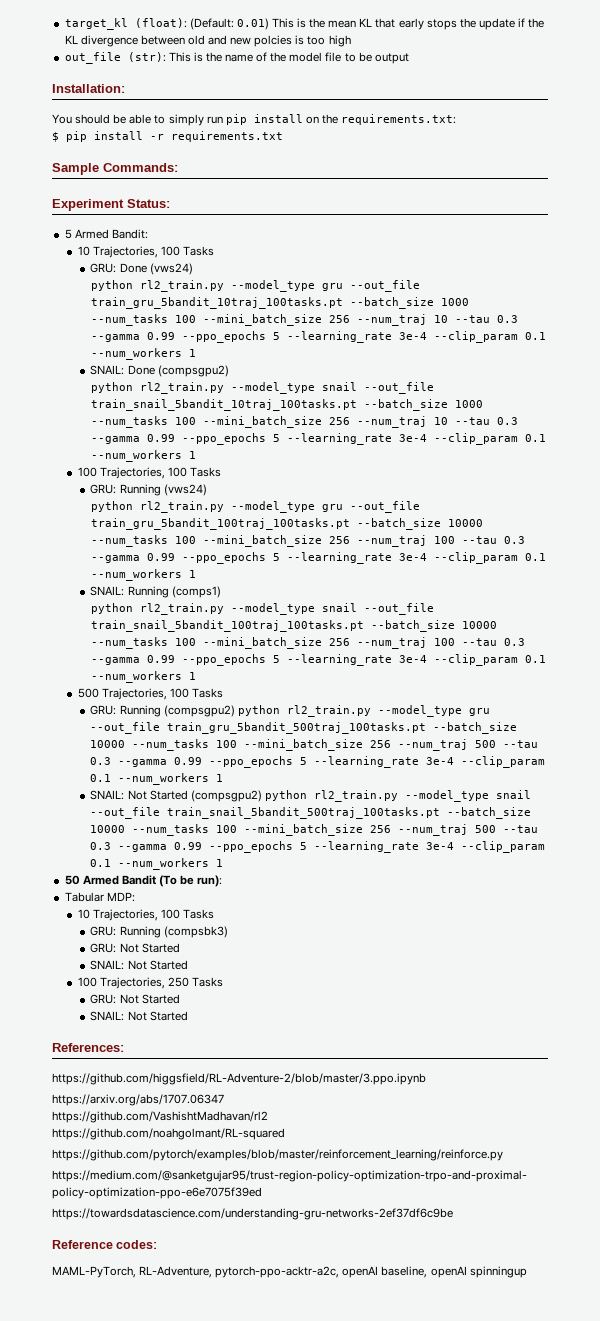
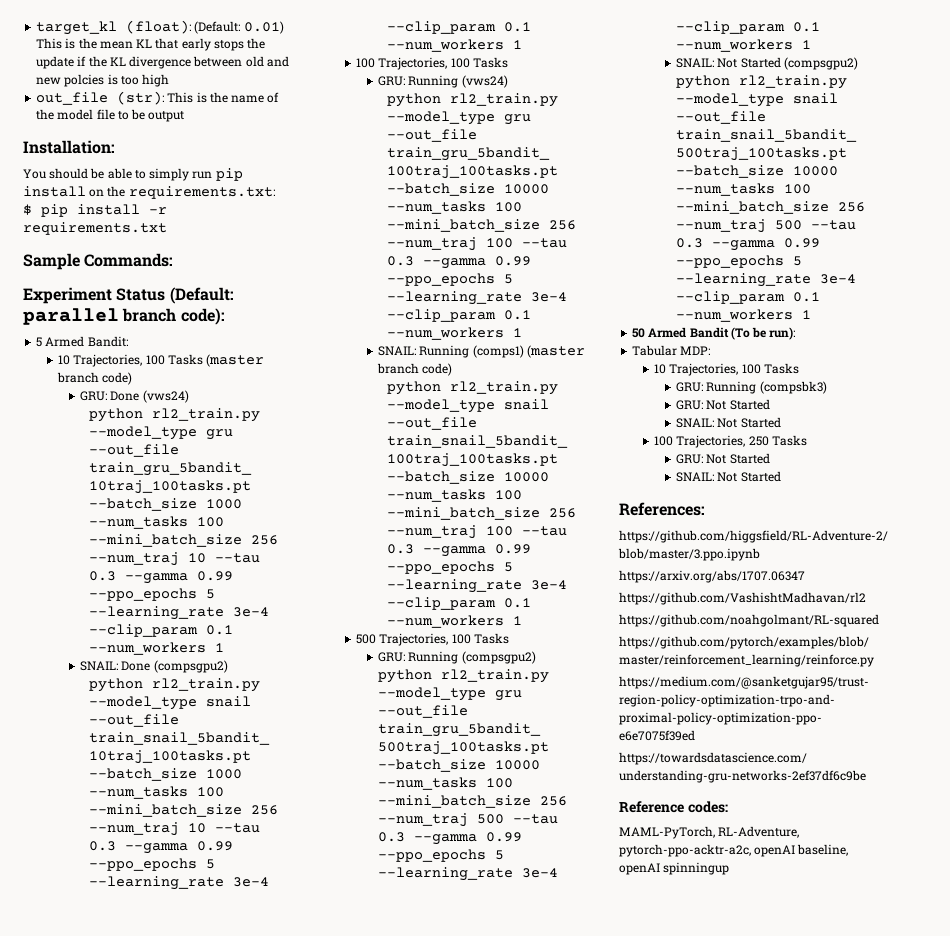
[127,199,170,208] Status: -> [116,287,234,304] [23,308,225,325] Status (Default: parallel branch code):
(214, 251) none -> [206,354,265,367] [57,372,133,385] (master branch code)
(221, 592) none -> [526,345,585,358] [377,363,453,376] (master branch code)

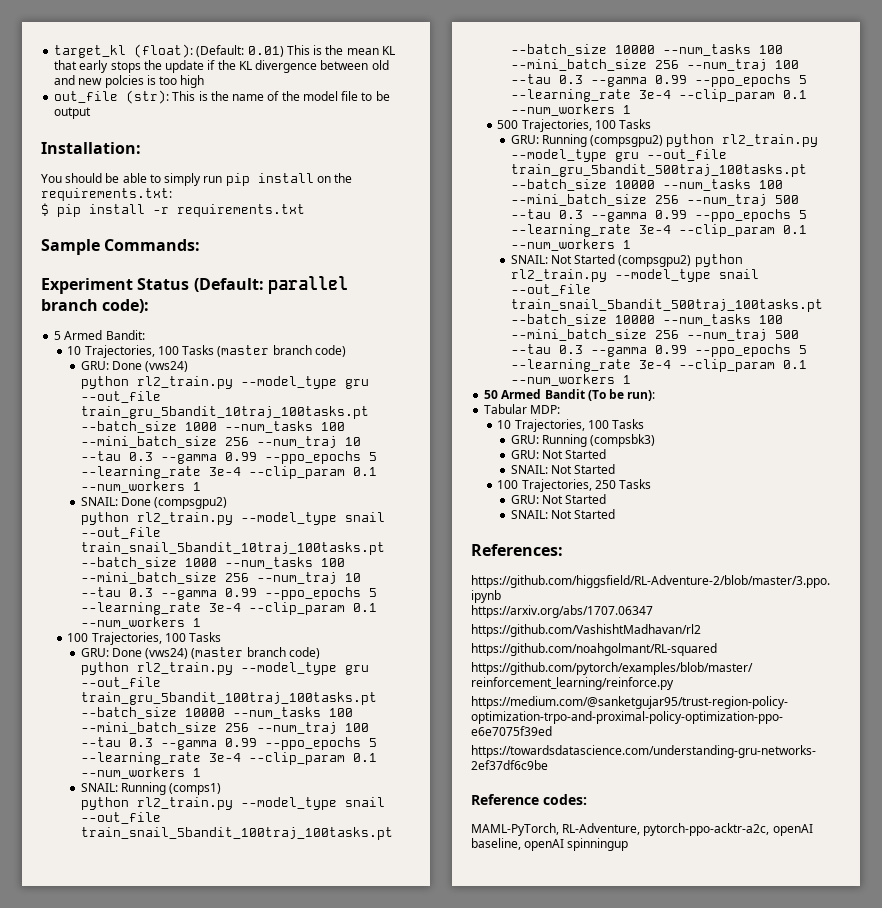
[408,75,508,88] Running (vws24) -> [111,647,320,659] Done (vws24) (master branch code)
[526,345,585,358] [377,363,453,376] (master branch code) -> (222, 789) none

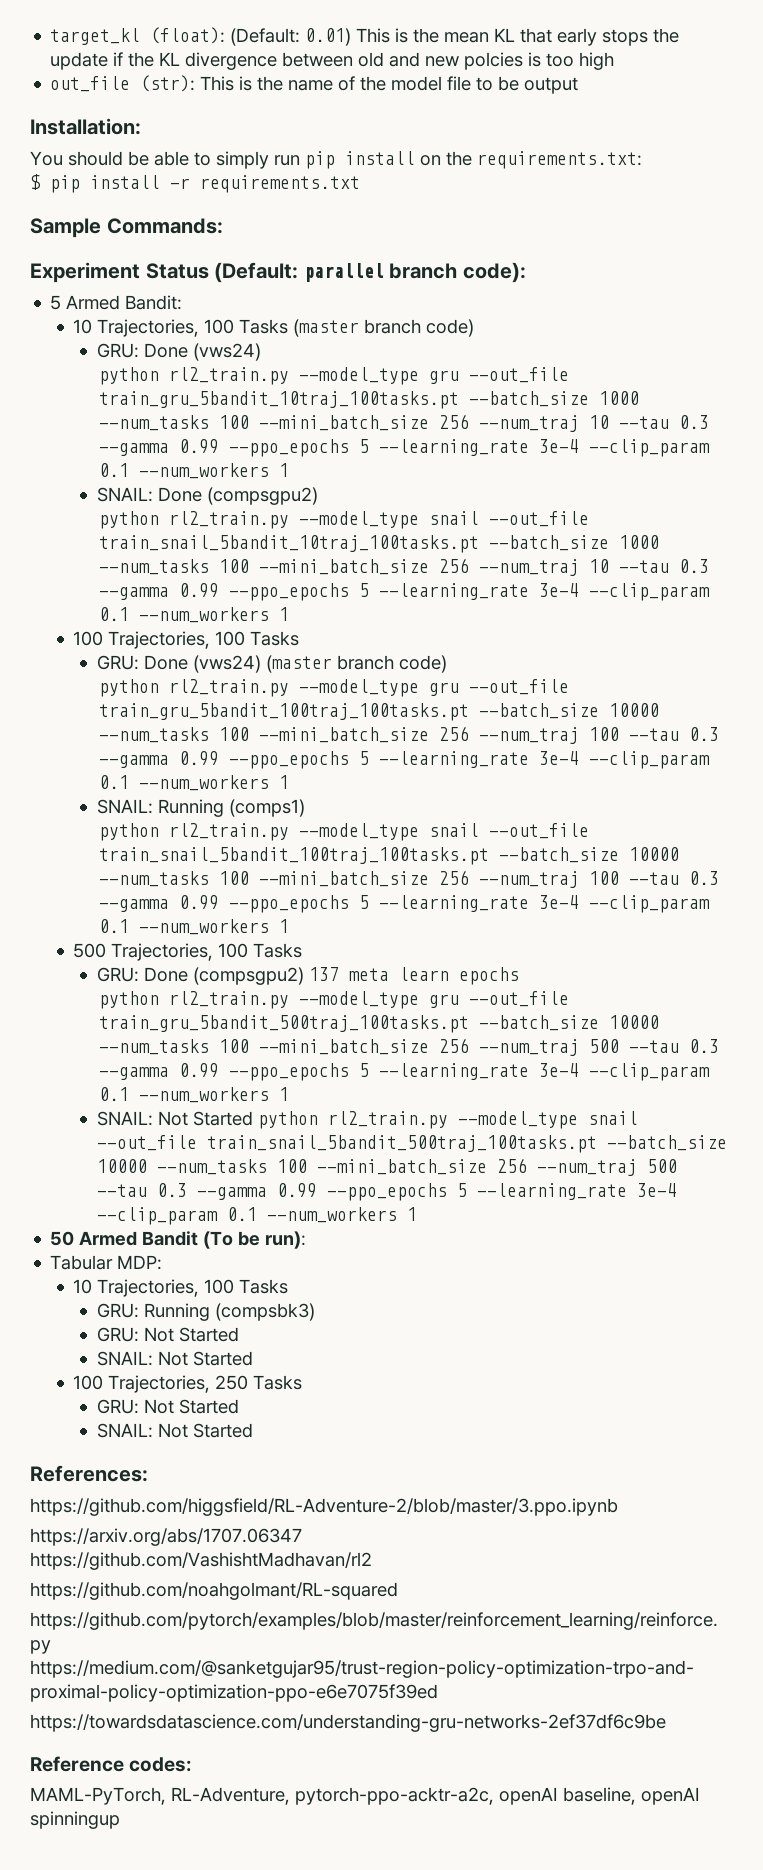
[541,134,664,147] Running (compsgpu2) -> [143,967,519,985] Done (compsgpu2) 137 meta learn epochs //
[618,255,692,267] (compsgpu2) -> (253, 1118) none

